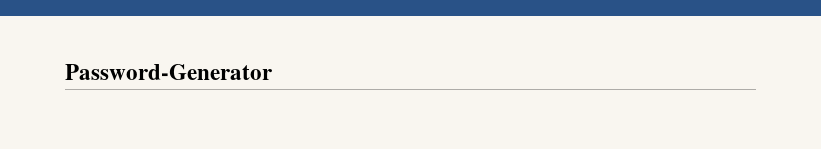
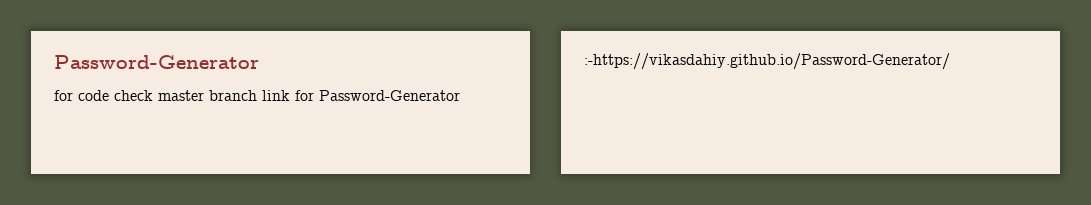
[65,64,272,80] Password-Generator -> [54,55,259,69] [54,90,460,101] [584,53,950,70] Password-Generator // for code check master branch link for Password-Generator :-https://vikasdahiy.github.io/Password-Generator/

